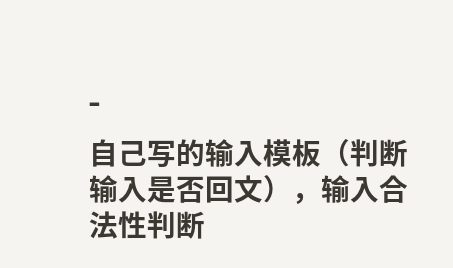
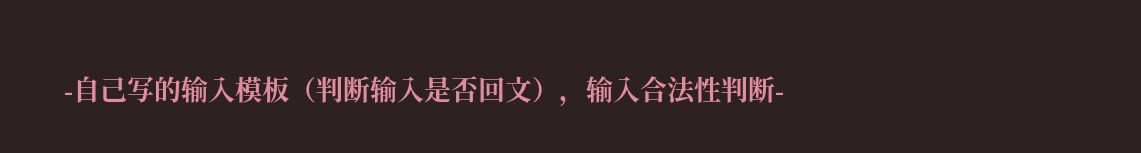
[89,102,100,111] - // -> [64,92,73,100] -
(205, 225) none -> [775,92,784,100] -

